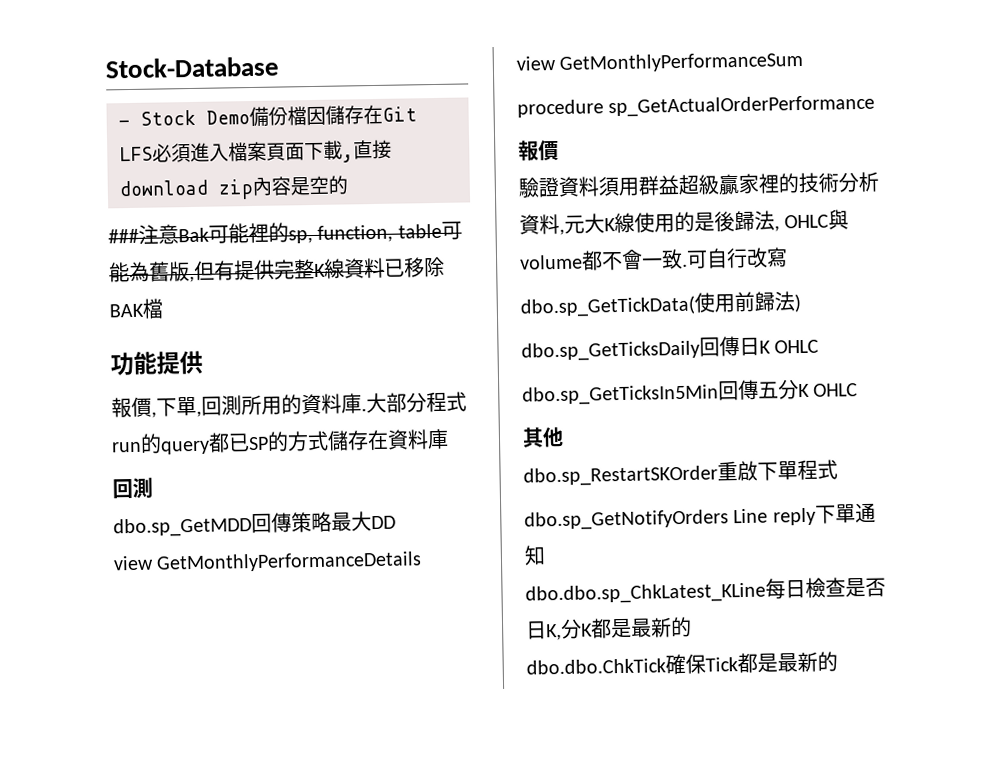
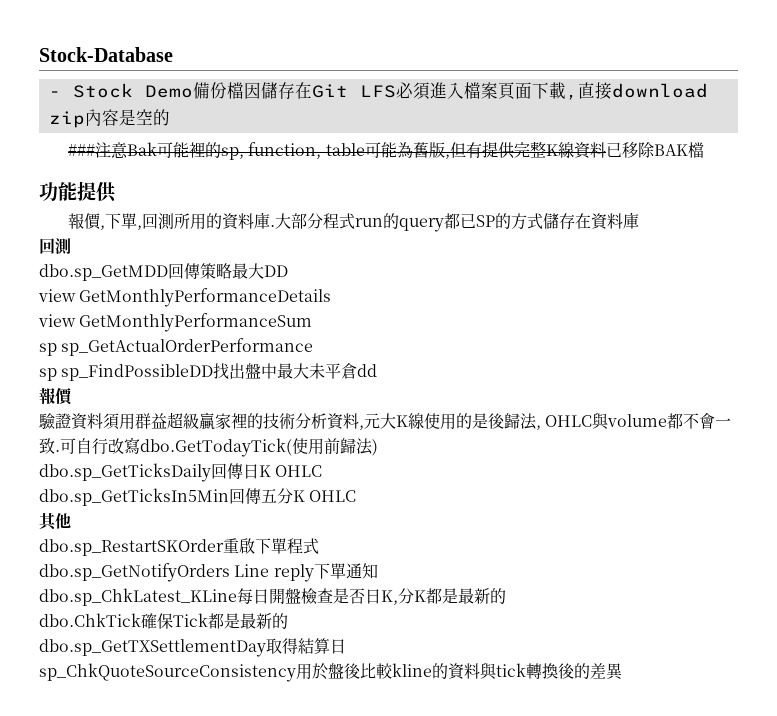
[517,99,604,118] procedure -> [39,343,57,356] sp
(876, 106) none -> [39,363,378,381] // sp sp_FindPossibleDD找出盤中最大未平倉dd
[520,295,695,318] // dbo.sp_GetTickData( -> [140,438,292,457] dbo.GetTodayTick(
[525,578,806,605] dbo.dbo.sp_ChkLatest_KLine每日 -> [39,588,301,606] dbo.sp_ChkLatest_KLine每日開盤
[526,658,666,675] dbo.dbo.ChkTick -> [39,613,141,627] dbo.ChkTick
(838, 661) none -> [39,638,346,657] [39,663,623,682] // dbo.sp_GetTXSettlementDay取得結算日 // sp_ChkQuoteSourceConsistency用於盤後比較kline的資料與tick轉換後的差異

